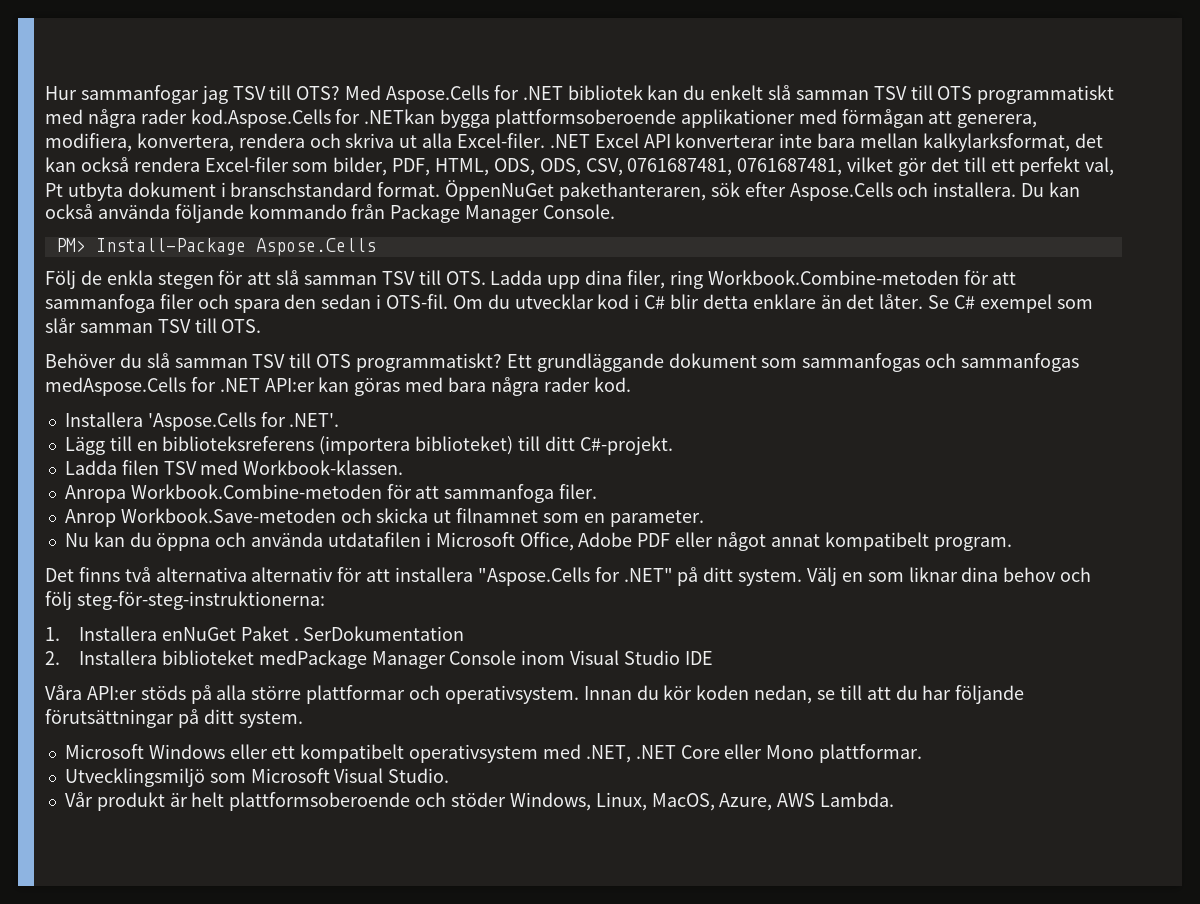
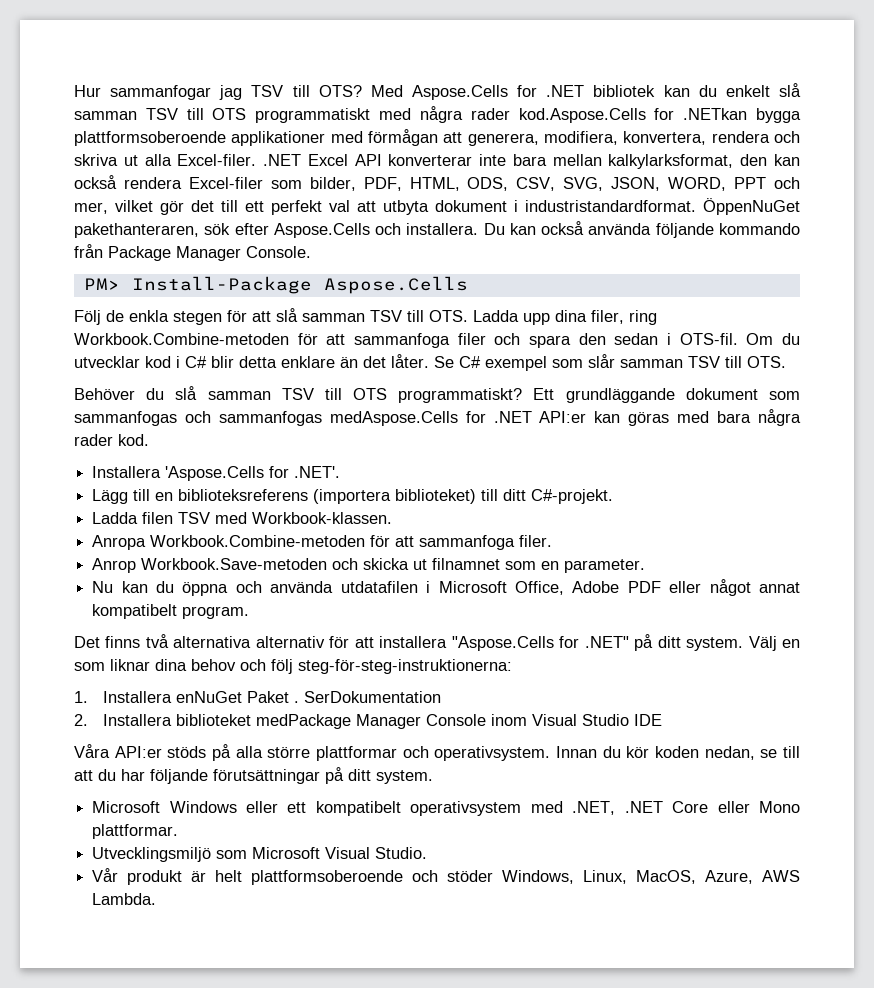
[1074,133,1103,148] det -> [740,154,768,166] den
[539,158,843,176] ODS, CSV, 0761687481, 0761687481, -> [516,177,800,191] [74,202,108,214] CSV, SVG, JSON, WORD, PPT och mer,
[1085,157,1115,176] [45,183,63,197] val, Pt -> [329,200,376,212] val att
[230,182,441,197] branschstandard format. -> [525,200,696,212] industristandardformat.

